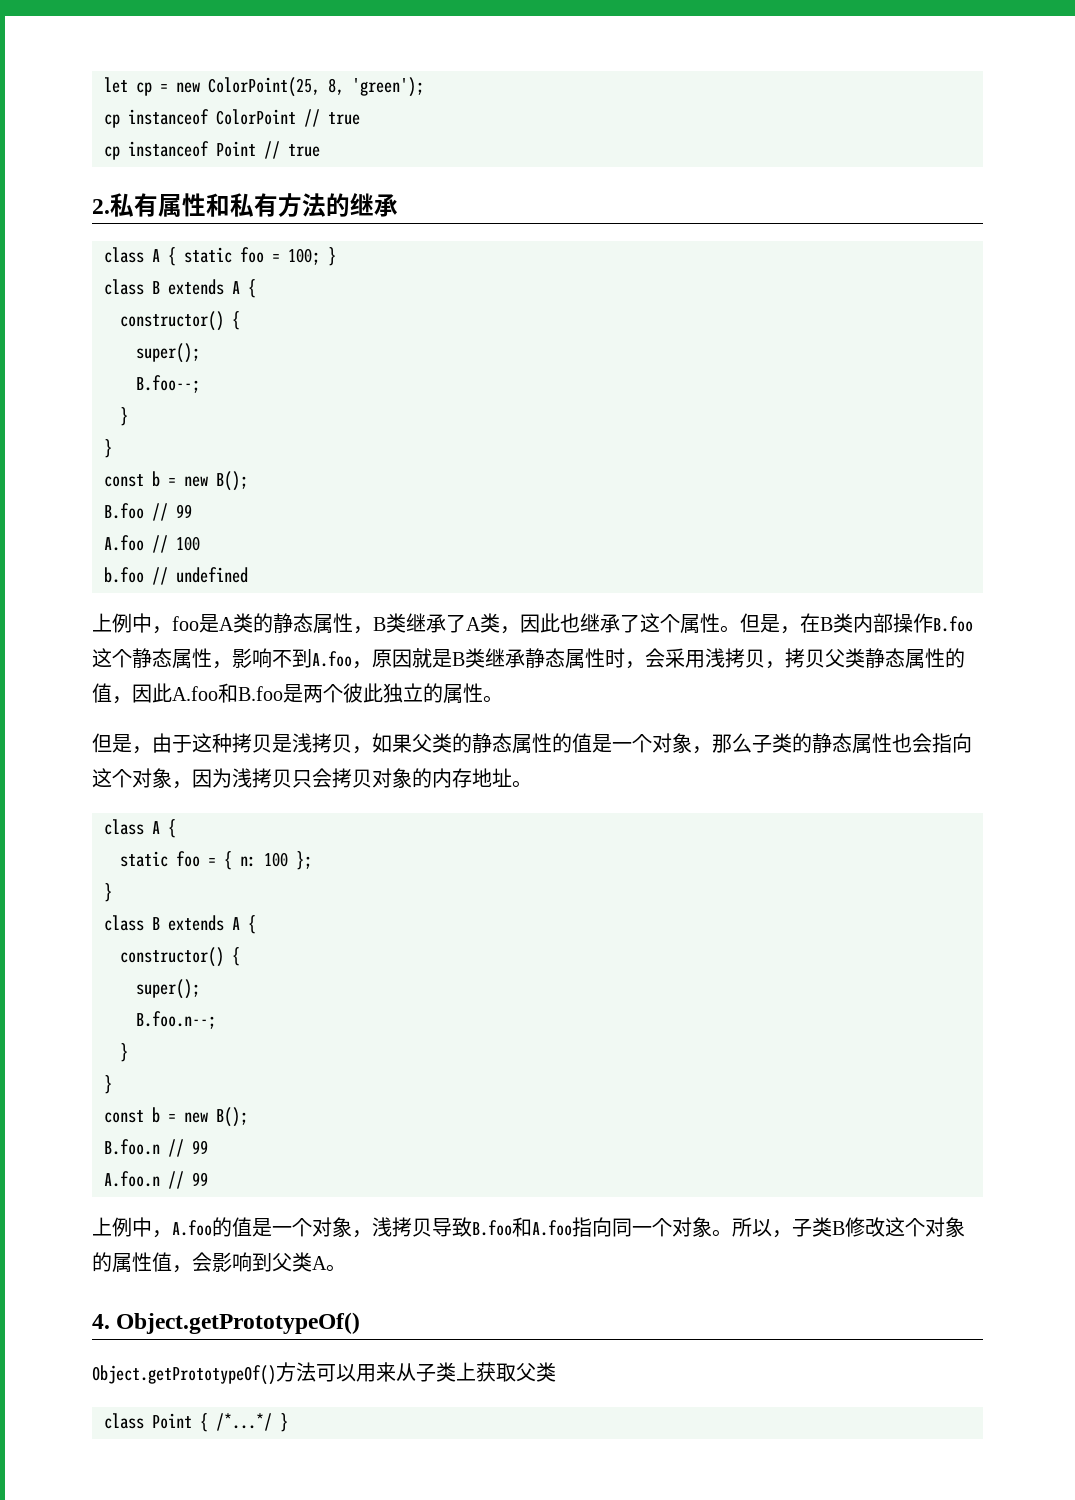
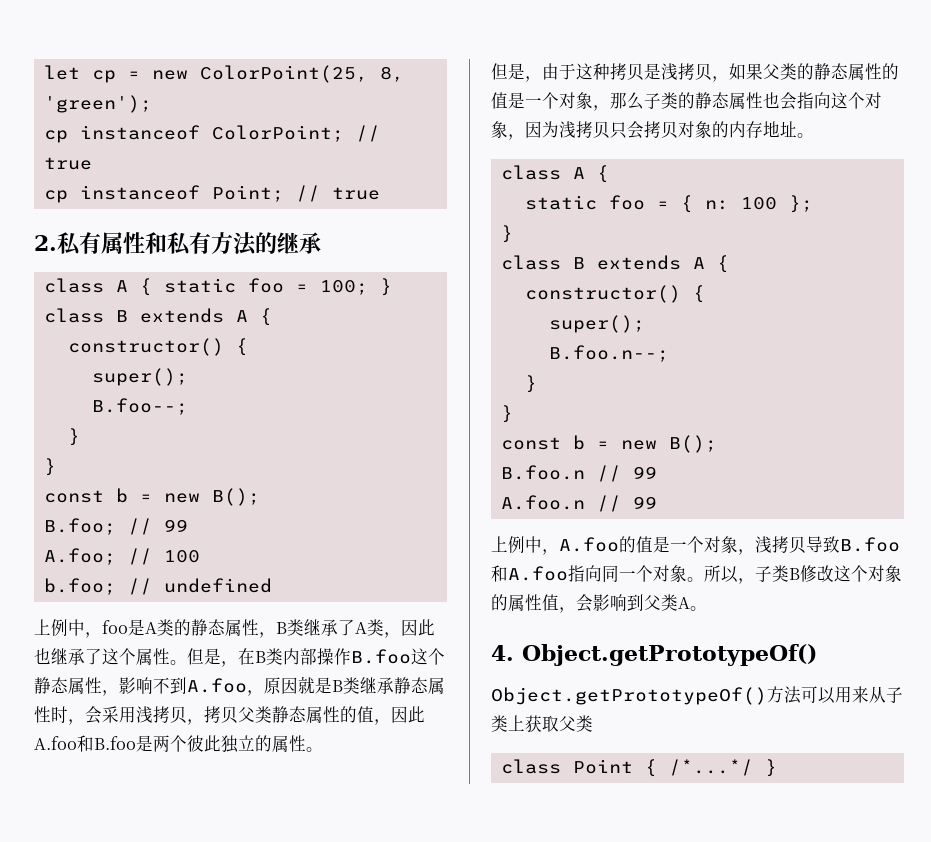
[216,109,296,125] ColorPoint -> [211,125,344,142] ColorPoint;
[216,141,256,157] Point -> [211,185,284,202] Point;
[104,503,192,521] [104,535,144,551] B.foo // 99 // A.foo -> [43,518,188,535] [43,548,116,565] B.foo; // 99 // A.foo;
[104,567,144,583] b.foo -> [43,578,116,595] b.foo;

